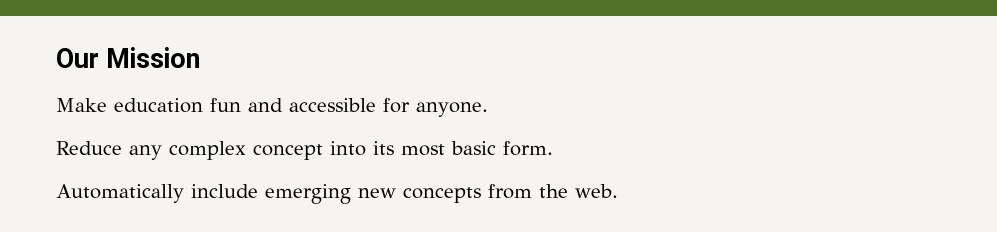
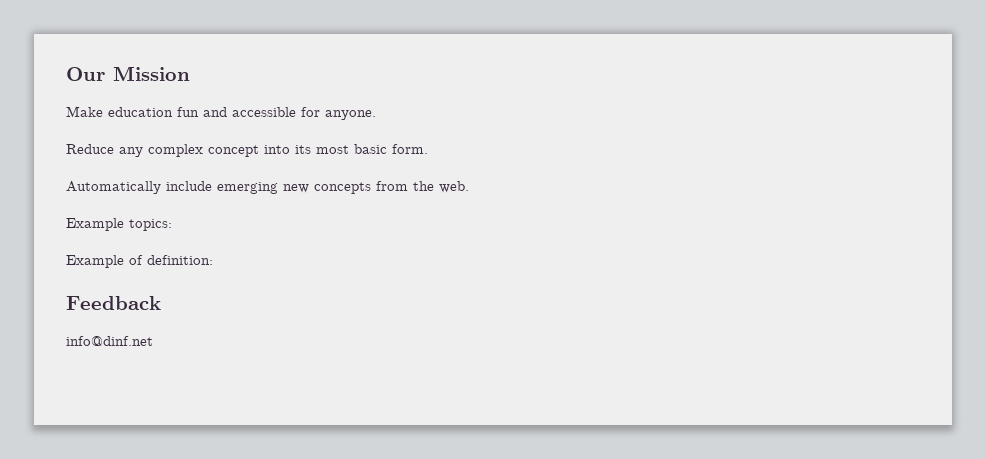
(618, 191) none -> [66,218,172,231] [66,255,213,268] [66,296,161,310] [66,336,153,346] // Example topics: // Example of definition: // Feedback // info@dinf.net

